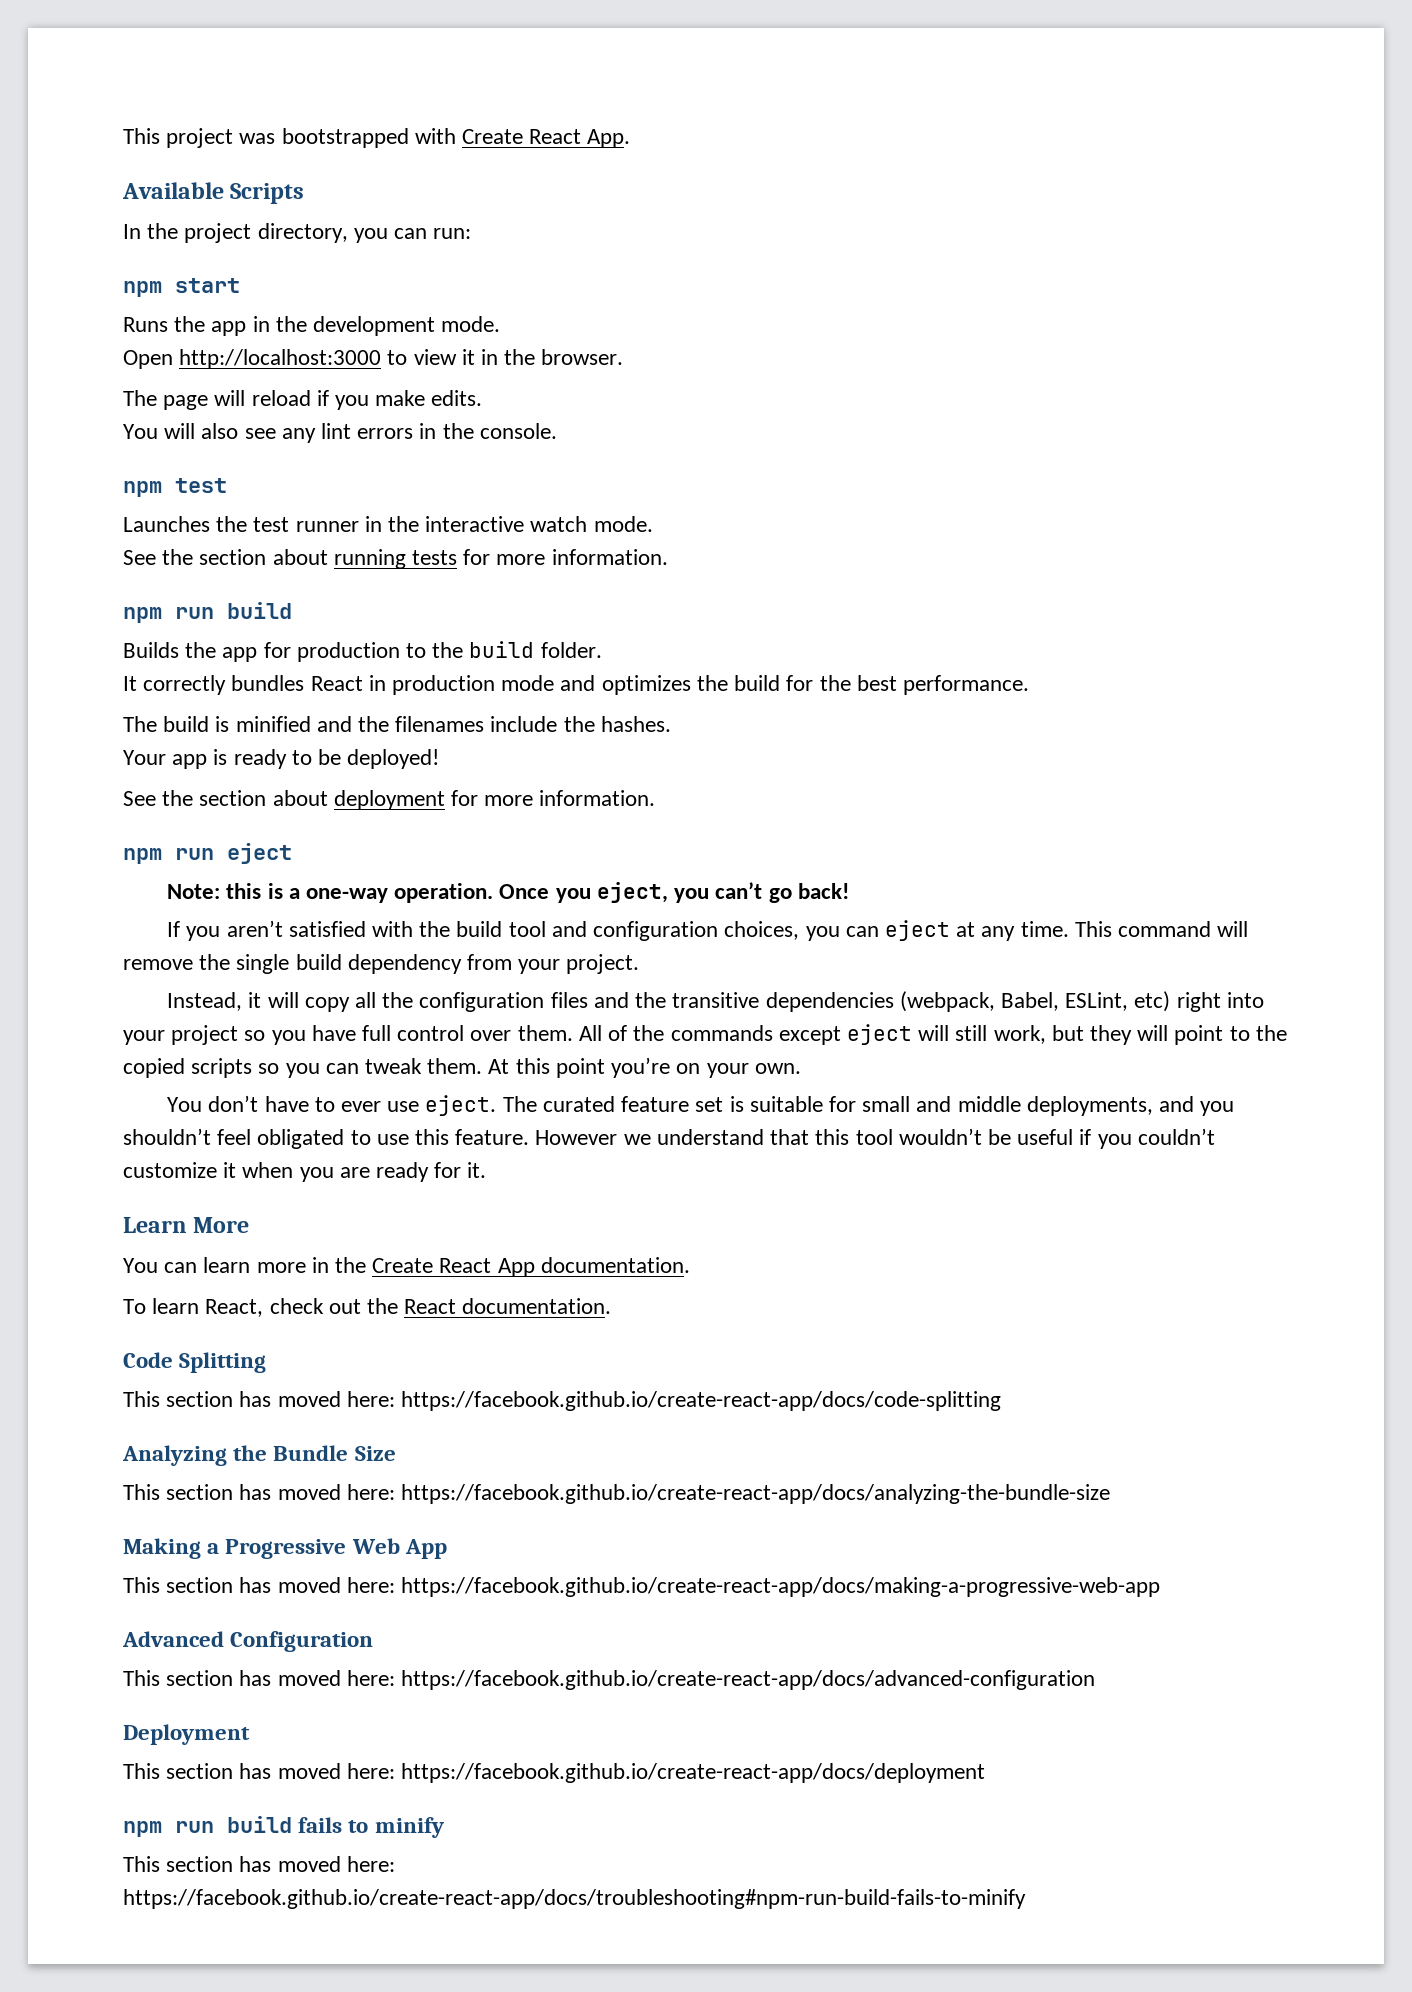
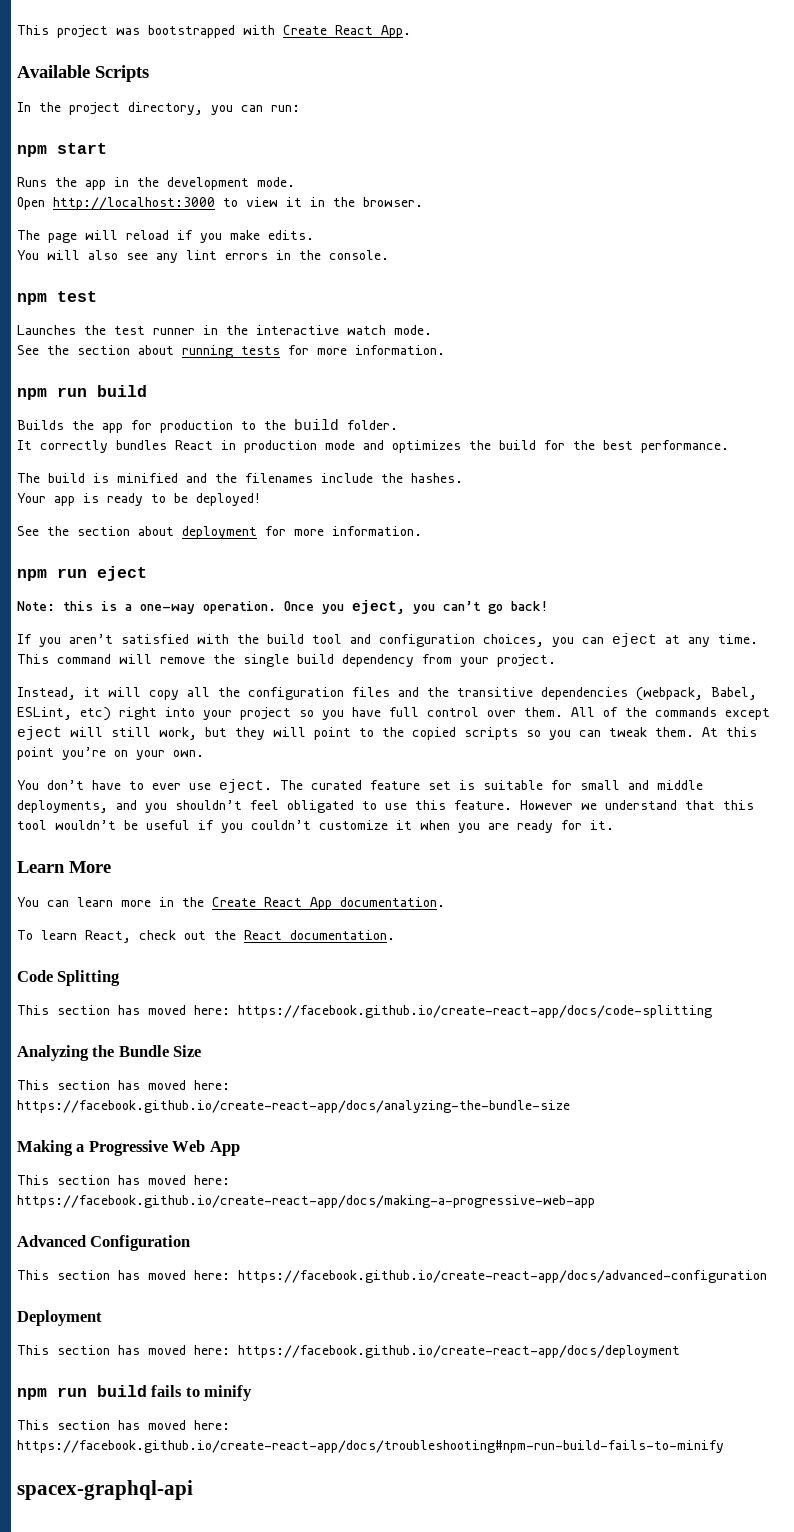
(1026, 1899) none -> [17,1480,193,1500] // spacex-graphql-api

